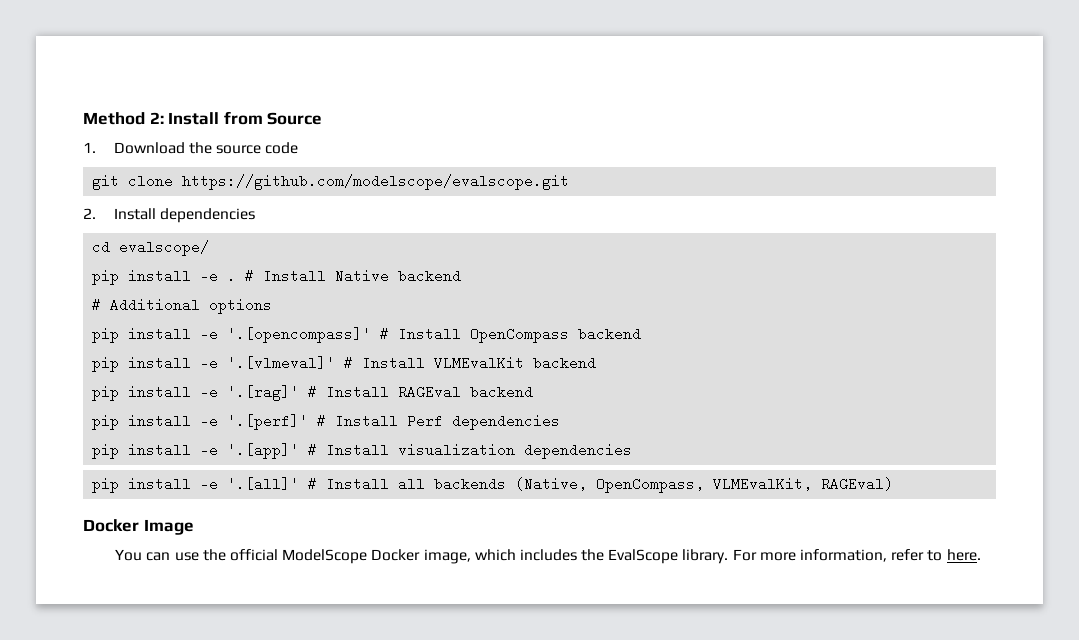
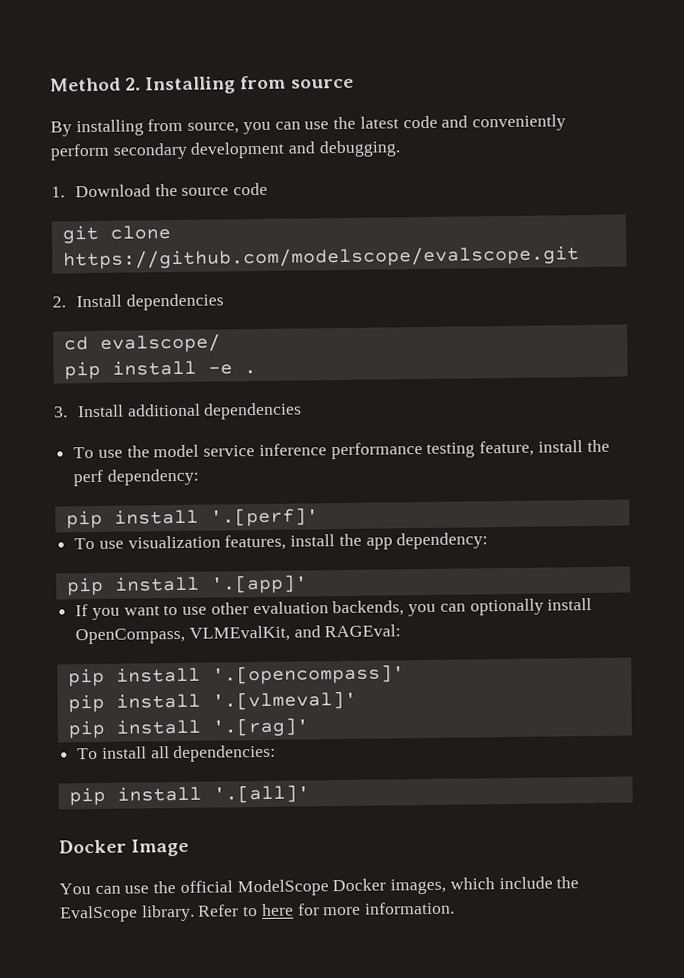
[149,111,323,125] 2: Install from Source -> [125,75,354,95] [50,114,566,137] [50,140,400,161] 2. Installing from source // By installing from source, you can use the latest code and conveniently perform secondary development and debugging.
[245,269,462,283] [92,298,273,314] [92,327,642,343] [92,356,597,372] [92,385,534,401] [92,414,561,430] [92,443,633,459] [92,477,219,493] # Install Native backend // # Additional options // pip install -e '.[opencompass]' # Install OpenCompass backend // pip install -e '.[vlmeval]' # Install VLMEvalKit backend // pip install -e '.[rag]' # Install RAGEval backend // pip install -e '.[perf]' # Install Perf dependencies // pip install -e '.[app]' # Install visualization dependencies // pip install -e -> [53,402,303,420] [73,439,610,460] [73,468,199,487] [65,507,319,529] [74,532,489,551] [66,574,308,596] [75,597,593,621] [75,624,402,645] [67,664,405,687] [67,690,357,713] [67,717,309,739] [77,744,277,763] [68,786,202,806] // 3. Install additional dependencies // To use the model service inference performance testing feature, install the perf dependency: // pip install '.[perf]' // To use visualization features, install the app dependency: // pip install '.[app]' // If you want to use other evaluation backends, you can optionally install OpenCompass, VLMEvalKit, and RAGEval: // pip install '.[opencompass]' // pip install '.[vlmeval]' // pip install '.[rag]' // To install all dependencies: // pip install
[308,477,894,493] # Install all backends (Native, OpenCompass, VLMEvalKit, RAGEval) -> (310, 794) none
[423,549,981,564] image, which includes the EvalScope library. For more information, refer to here. -> [390,876,580,895] [60,901,456,923] images, which include the EvalScope library. Refer to here for more information.

